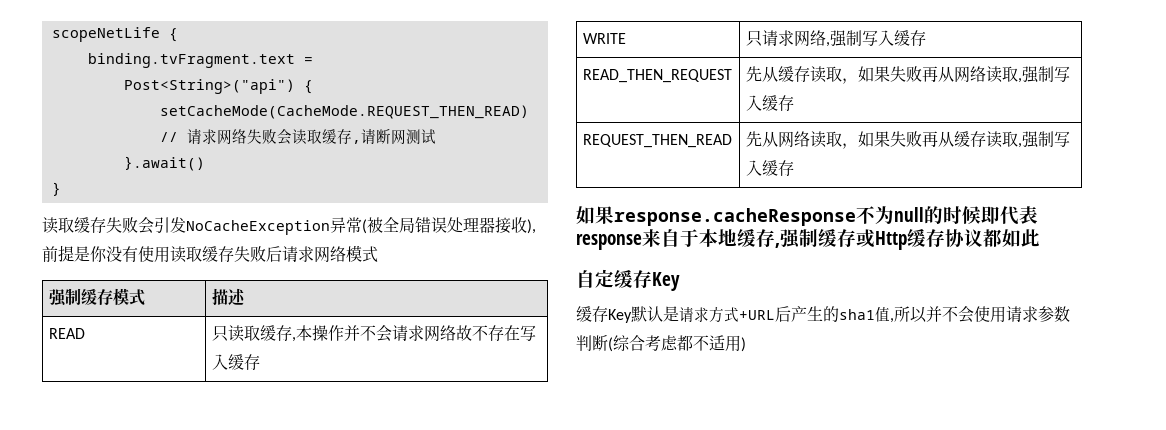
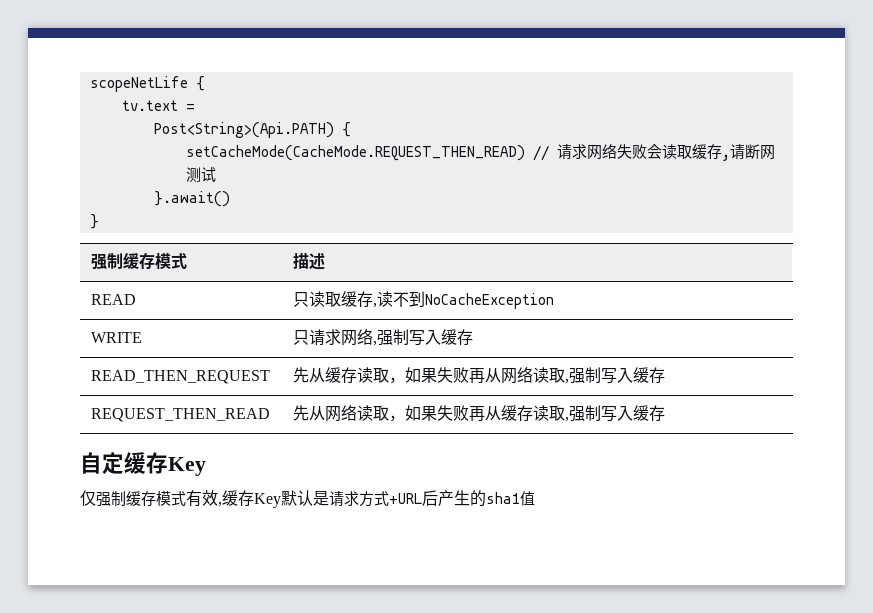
[87,53,295,68] binding.tvFragment.text -> [121,100,178,111] tv.text
[123,79,295,94] Post<String>("api") -> [153,122,334,138] Post<String>(Api.PATH)
[42,217,536,235] [42,245,378,263] // 读取缓存失败会引发NoCacheException异常(被全局错误处理器接收),前提是你没有使用读取缓存失败后请求网络模式 -> (99, 221) none
[295,325,536,342] [211,354,260,370] 本操作并不会请求网络故不存在写入缓存 -> [377,291,555,309] 读不到NoCacheException
[576,206,1038,226] [576,229,1040,250] [576,269,680,291] 如果response.cacheResponse不为null的时候即代表response来自于本地缓存,强制缓存或Http缓存协议都如此 // 自定缓存Key // -> [80,452,206,476] [80,490,222,507] 自定缓存Key // 仅强制缓存模式有效,
[890,306,1070,323] [576,335,746,352] ,所以并不会使用请求参数判断(综合考虑都不适用) -> (535, 498) none

